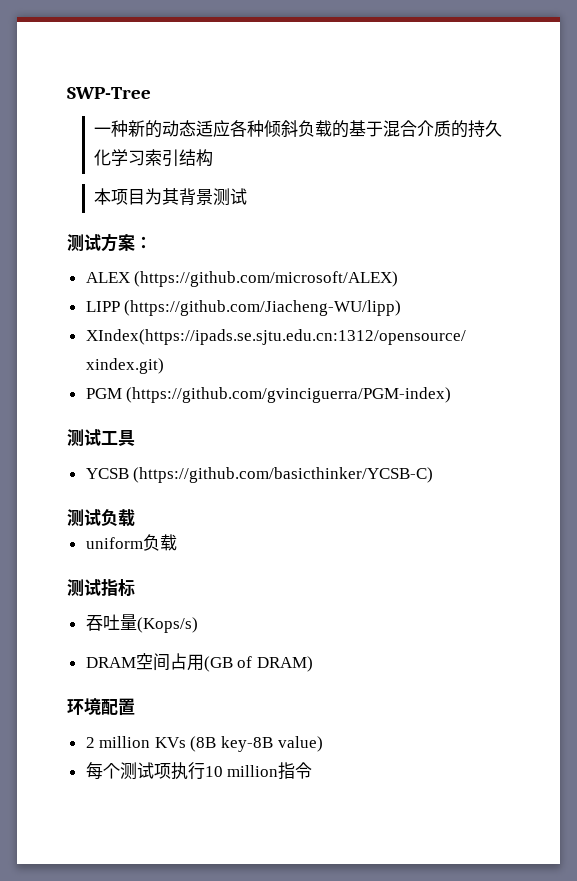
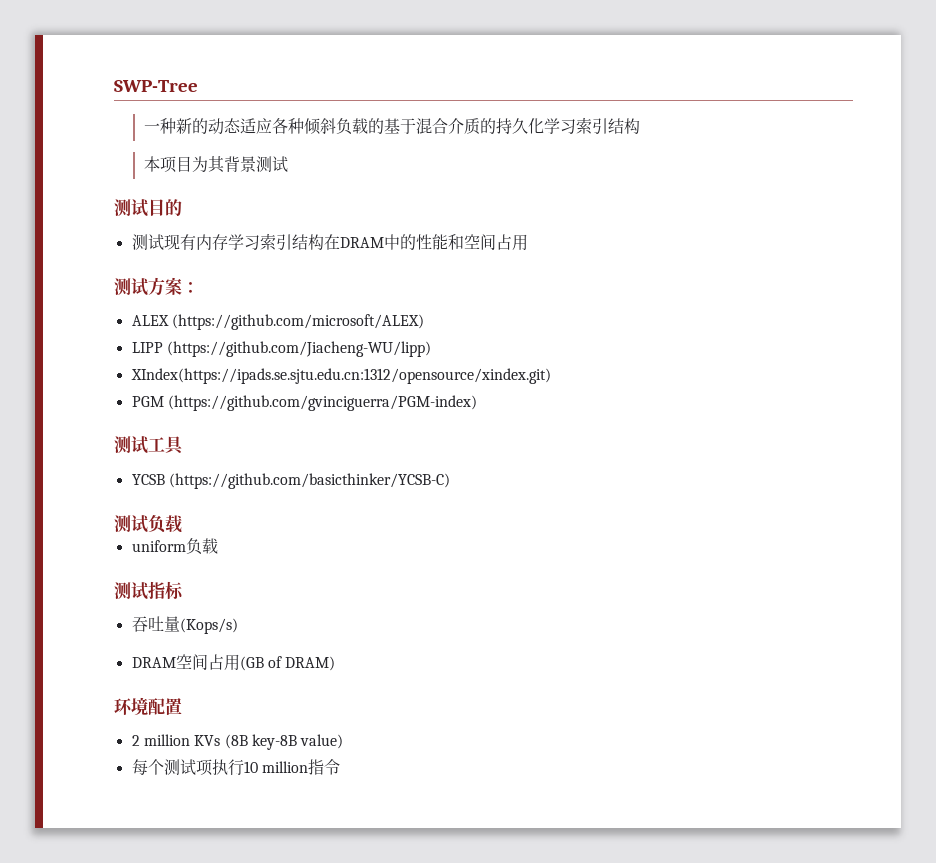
(248, 196) none -> [114,199,182,217] [131,233,528,251] // 测试目的 // 测试现有内存学习索引结构在DRAM中的性能和空间占用

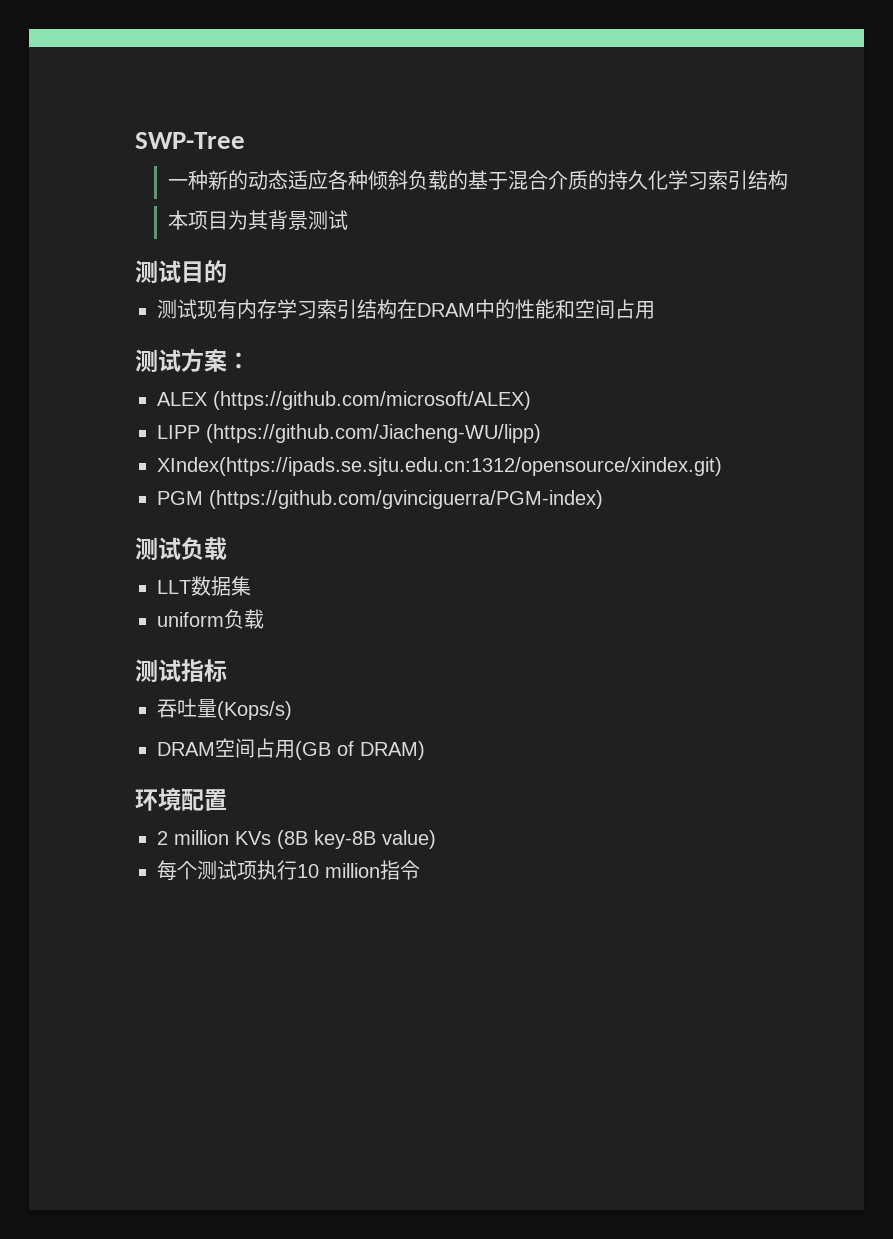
[114,436,184,455] [131,473,450,489] // 测试工具 // YCSB (https://github.com/basicthinker/YCSB-C) -> (603, 499) none
(183, 524) none -> [157,576,251,596] // LLT数据集

